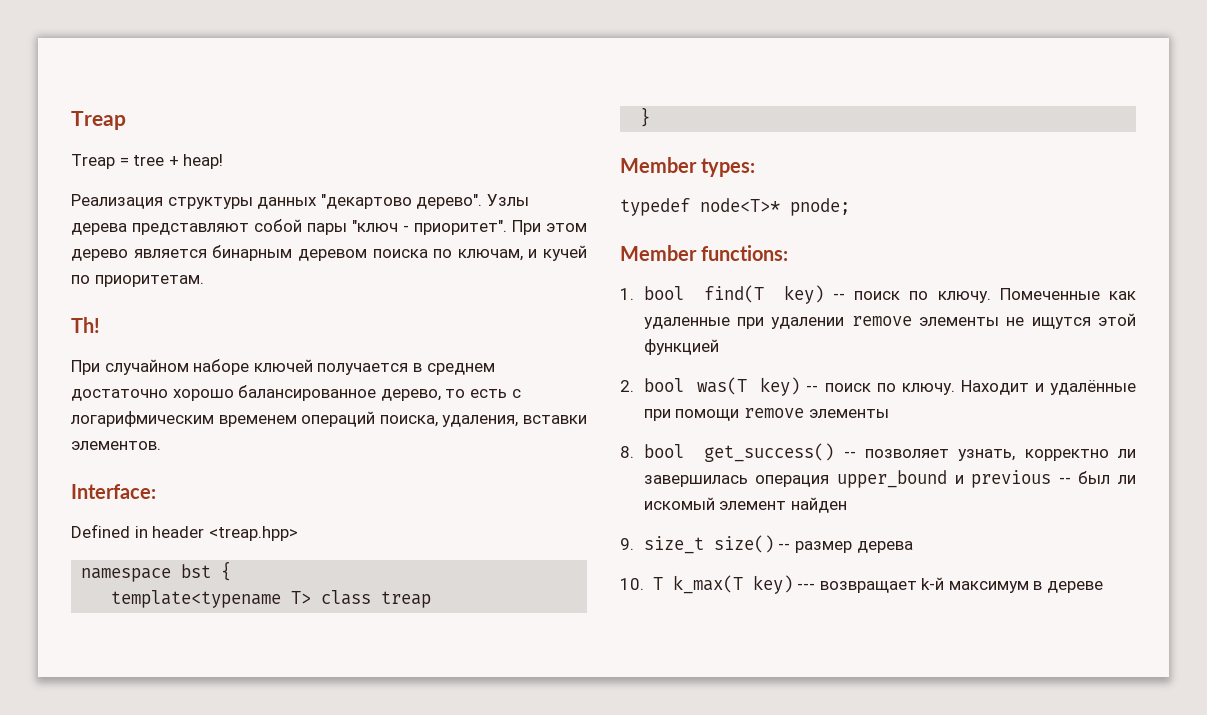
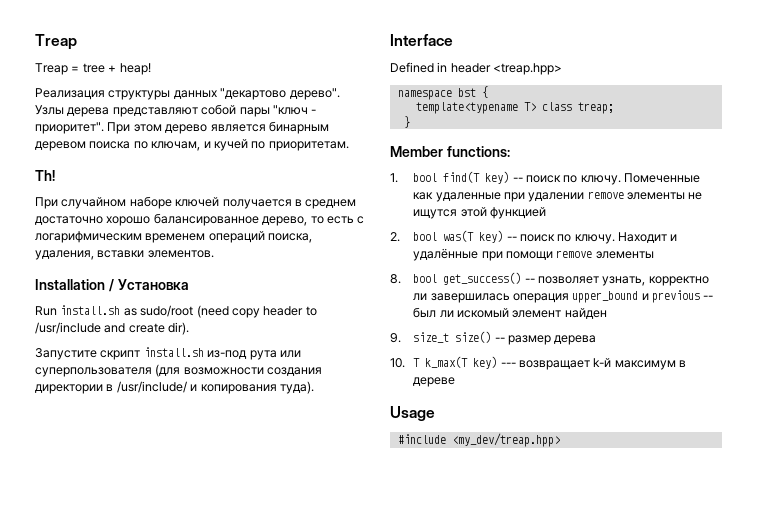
[71,484,156,499] Interface: -> [35,279,189,292] [35,305,317,318] [35,322,190,335] [35,347,301,360] [35,364,323,377] [35,381,314,394] [390,34,453,46] Installation / Установка // Run install.sh as sudo/root (need copy header to /usr/include and create dir). // Запустите скрипт install.sh из-под рута или суперпользователя (для возможности создания директории в /usr/include/ и копирования туда). // Interface
[381,591,432,608] treap -> [577,102,614,114] treap;
[620,157,756,177] [620,198,850,216] // Member types: // typedef node<T>* pnode; -> (410, 122) none
(1104, 587) none -> [390,406,435,421] [397,433,560,447] // Usage // #include <my_dev/treap.hpp>

